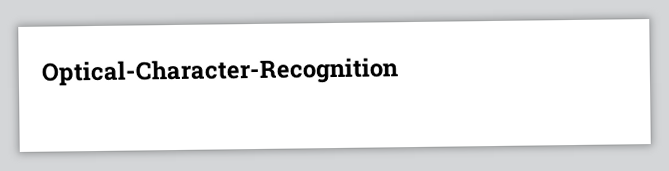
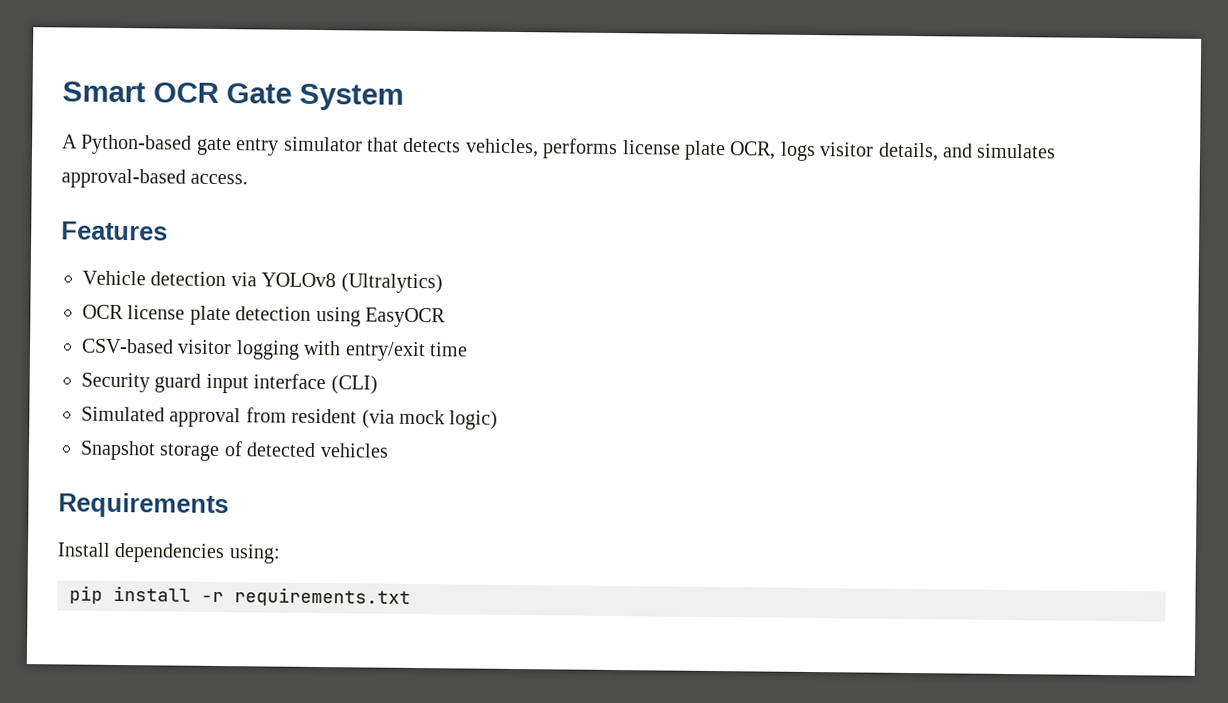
[41,57,398,87] Optical-Character-Recognition -> [62,81,404,111] [62,134,1057,162] [61,168,249,189] [61,221,168,241] [82,270,443,294] [82,304,446,328] [81,338,468,362] [81,372,378,395] [81,406,499,430] [80,440,389,462] [58,492,229,519] [57,542,281,564] [69,585,411,607] Smart OCR Gate System // A Python-based gate entry simulator that detects vehicles, performs license plate OCR, logs visitor details, and simulates approval-based access. // Features // Vehicle detection via YOLOv8 (Ultralytics) // OCR license plate detection using EasyOCR // CSV-based visitor logging with entry/exit time // Security guard input interface (CLI) // Simulated approval from resident (via mock logic) // Snapshot storage of detected vehicles // Requirements // Install dependencies using: // pip install -r requirements.txt

